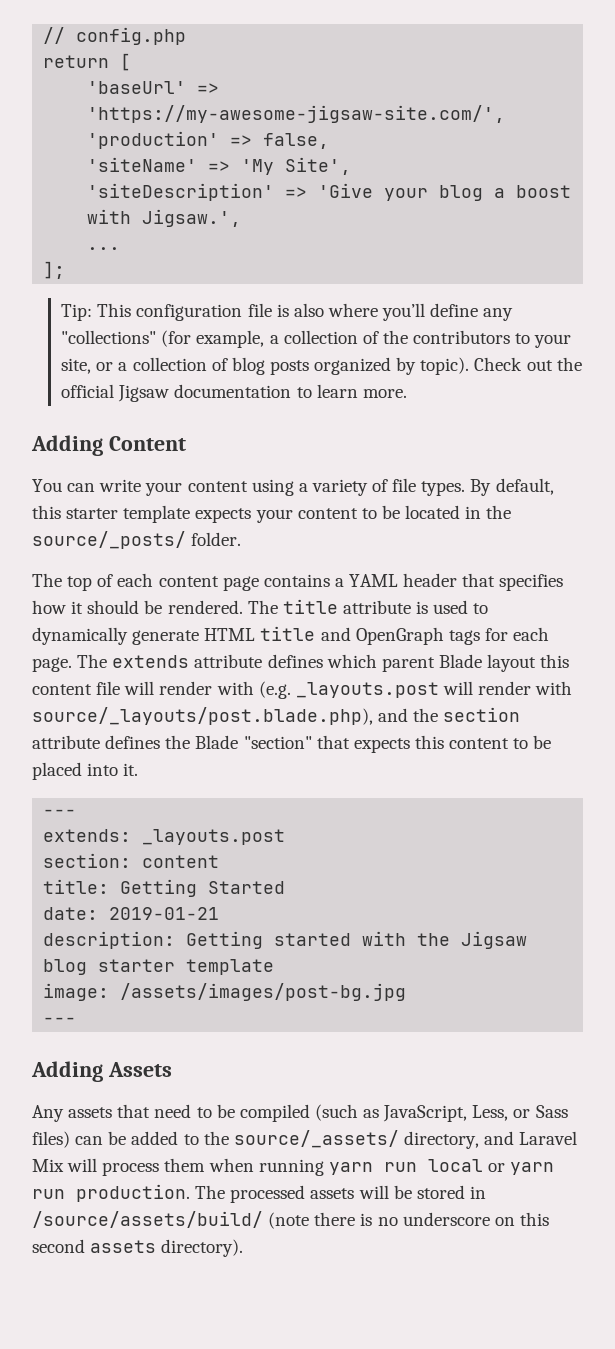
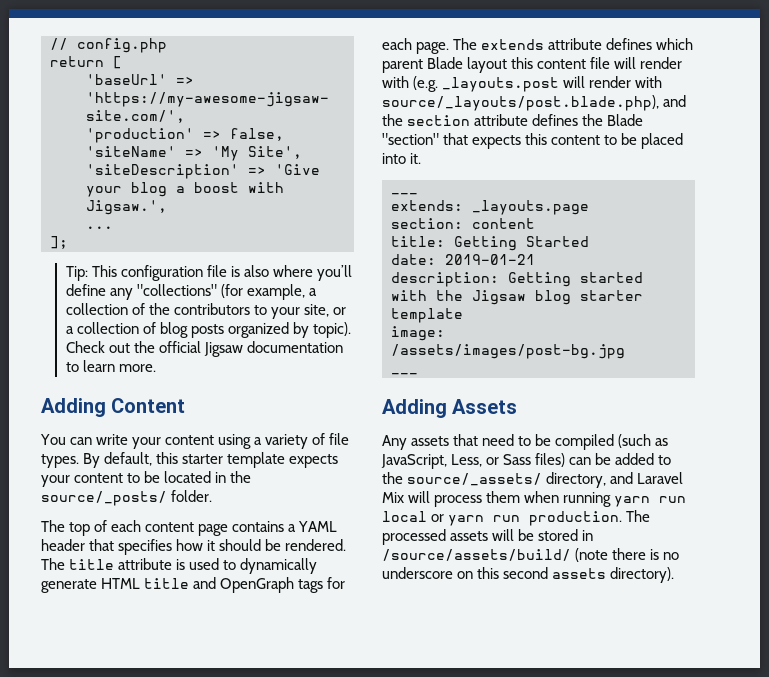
[43,809,77,816] --- -> [391,193,418,195] ___
[142,829,286,845] _layouts.post -> [472,200,589,215] _layouts.page
[43,1017,77,1024] --- -> [391,373,418,375] ___

